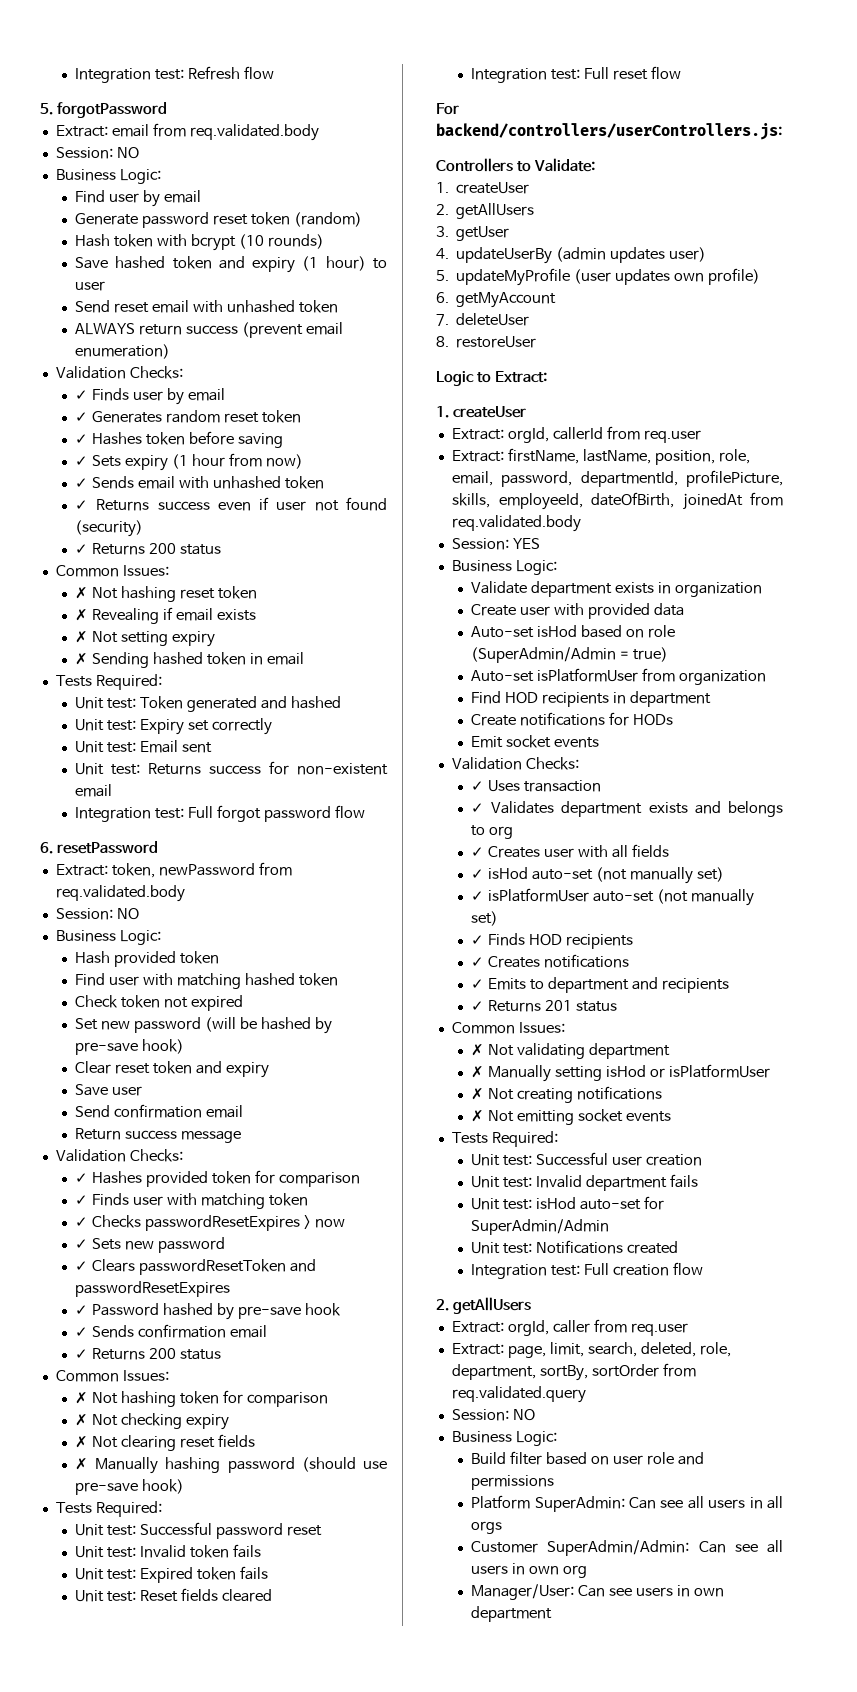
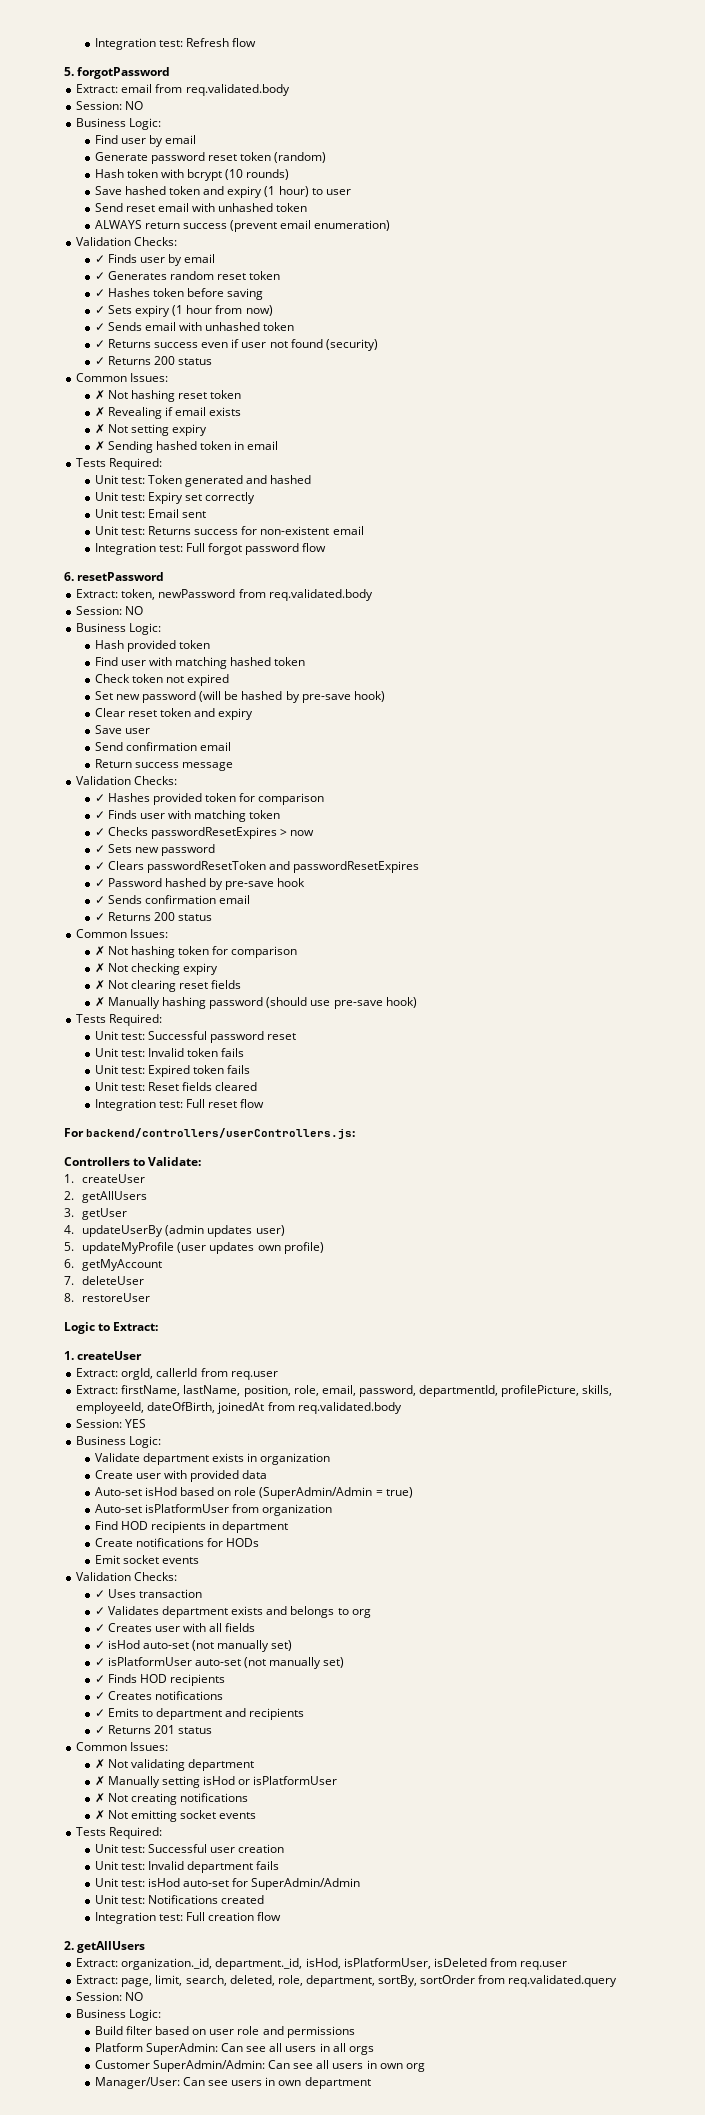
[507,1320,590,1336] orgId, caller -> [121,1958,487,1970] organization._id, department._id, isHod, isPlatformUser, isDeleted

